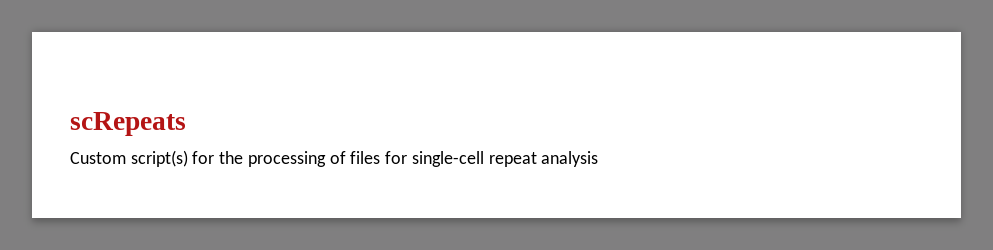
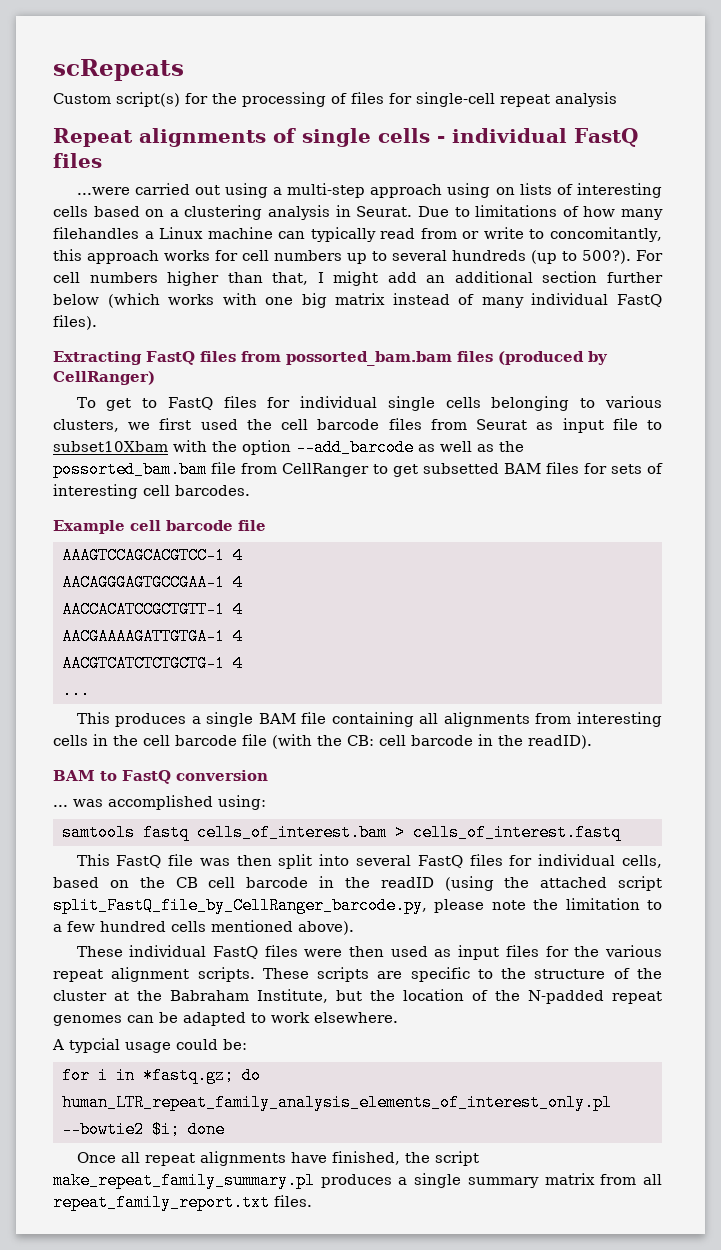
(599, 159) none -> [53,128,638,147] [53,153,102,168] [76,183,662,198] [53,205,664,220] [53,227,663,242] [53,249,663,264] [53,271,663,286] [53,293,663,308] [53,315,97,330] [53,351,608,366] [53,371,155,385] [76,396,662,411] [53,418,662,433] [53,439,524,456] [53,461,663,478] [53,484,250,499] [53,520,266,534] [61,547,243,564] [61,574,243,591] [61,601,243,618] [61,628,243,645] [61,655,243,672] [61,682,90,699] [76,712,663,727] [53,734,592,749] [53,770,268,784] [53,795,266,810] [61,824,621,841] [76,854,663,869] [53,876,662,891] [53,897,662,914] [53,920,354,935] [76,945,662,960] [53,967,662,982] [53,989,662,1004] [53,1012,398,1026] [52,1038,247,1053] [61,1067,261,1084] [61,1094,612,1111] [61,1121,225,1138] [76,1151,479,1166] [53,1172,662,1189] [53,1194,312,1211] // Repeat alignments of single cells - individual FastQ files // ...were carried out using a multi-step approach using on lists of interesting cells based on a clustering analysis in Seurat. Due to limitations of how many filehandles a Linux machine can typically read from or write to concomitantly, this approach works for cell numbers up to several hundreds (up to 500?). For cell numbers higher than that, I might add an additional section further below (which works with one big matrix instead of many individual FastQ files). // Extracting FastQ files from possorted_bam.bam files (produced by CellRanger) // To get to FastQ files for individual single cells belonging to various clusters, we first used the cell barcode files from Seurat as input file to subset10Xbam with the option --add_barcode as well as the possorted_bam.bam file from CellRanger to get subsetted BAM files for sets of interesting cell barcodes. // Example cell barcode file // AAAGTCCAGCACGTCC-1 4 // AACAGGGAGTGCCGAA-1 4 // AACCACATCCGCTGTT-1 4 // AACGAAAAGATTGTGA-1 4 // AACGTCATCTCTGCTG-1 4 // ... // This produces a single BAM file containing all alignments from interesting cells in the cell barcode file (with the CB: cell barcode in the readID). // BAM to FastQ conversion // ... was accomplished using: // samtools fastq cells_of_interest.bam > cells_of_interest.fastq // This FastQ file was then split into several FastQ files for individual cells, based on the CB cell barcode in the readID (using the attached script split_FastQ_file_by_CellRanger_barcode.py, please note the limitation to a few hundred cells mentioned above). // These individual FastQ files were then used as input files for the various repeat alignment scripts. These scripts are specific to the structure of the cluster at the Babraham Institute, but the location of the N-padded repeat genomes can be adapted to work elsewhere. // A typcial usage could be: // for i in *fastq.gz; do human_LTR_repeat_family_analysis_elements_of_interest_only.pl --bowtie2 $i; done // Once all repeat alignments have finished, the script make_repeat_family_summary.pl produces a single summary matrix from all repeat_family_report.txt files.

